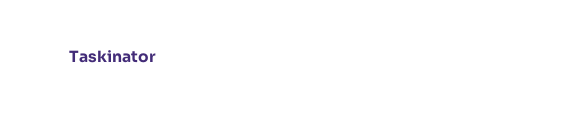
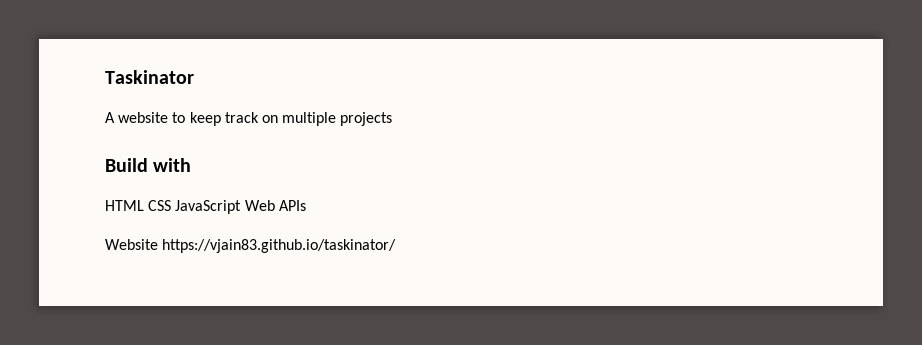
(156, 56) none -> [105,112,393,126] [105,158,192,172] [105,200,306,214] [105,239,397,253] // A website to keep track on multiple projects // Build with // HTML CSS JavaScript Web APIs // Website https://vjain83.github.io/taskinator/

